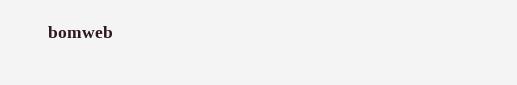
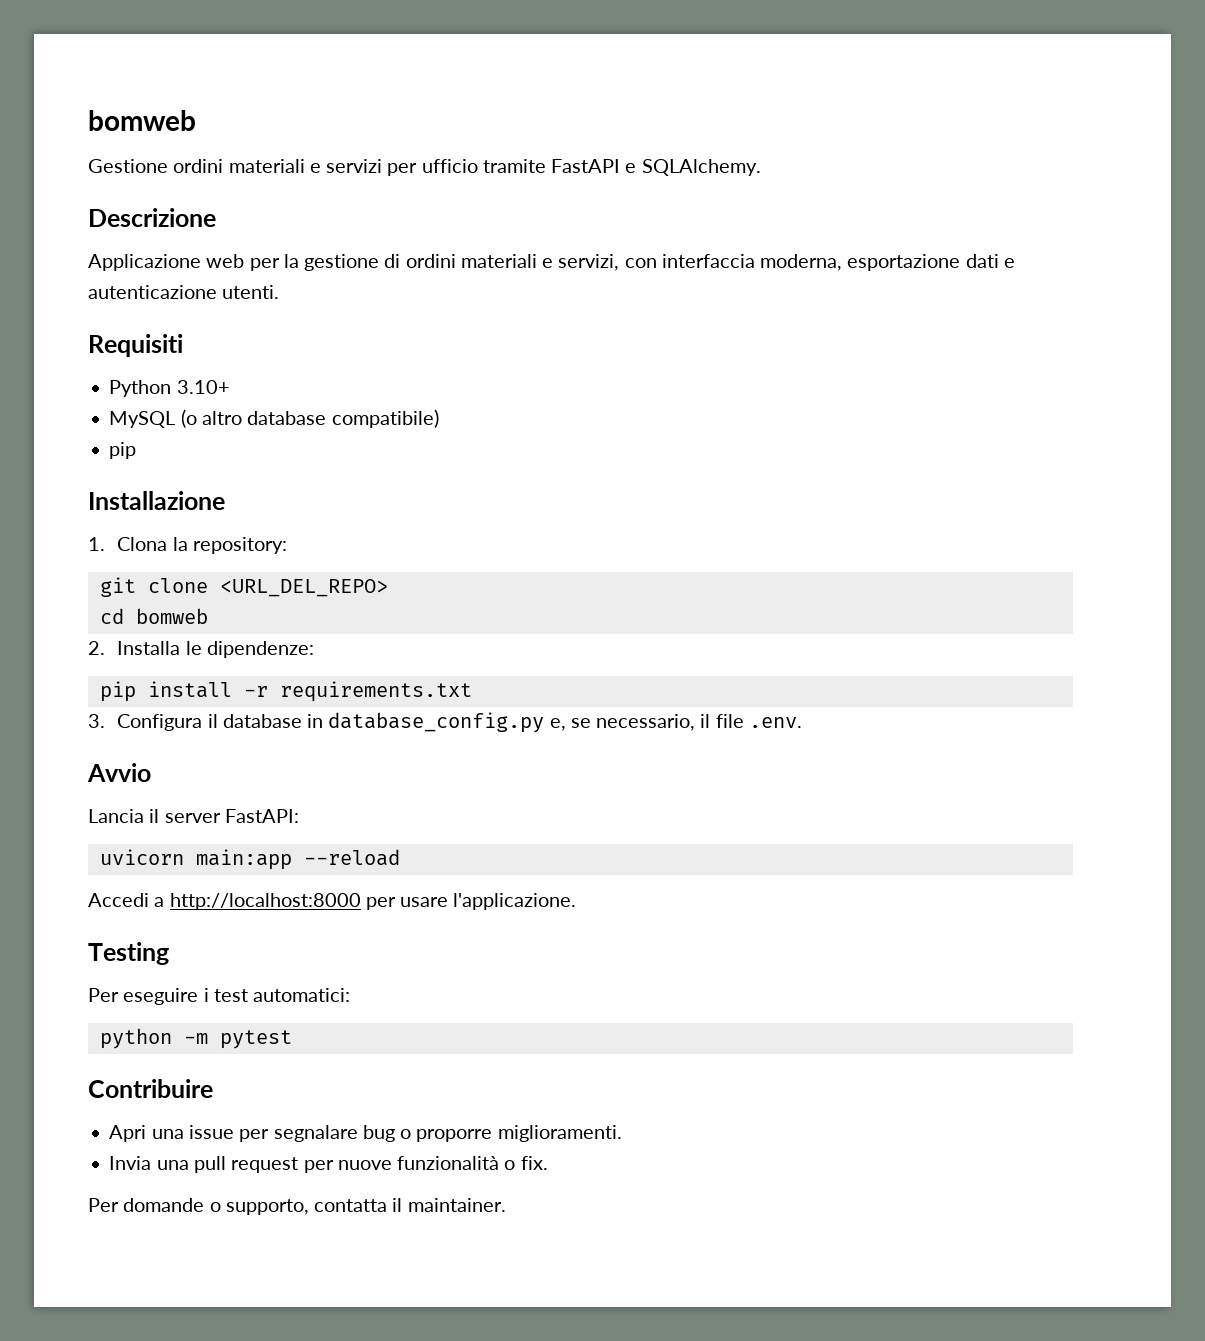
[48,26,113,38] bomweb -> [88,110,196,131] [88,159,761,176] [88,208,216,227] [88,254,1015,271] [88,285,280,299] [88,334,183,357] [109,380,230,397] [109,409,439,428] [109,442,137,459] [88,491,225,510] [88,537,287,554] [99,577,388,597] [99,608,208,624] [88,641,314,658] [99,681,472,702] [88,712,802,733] [87,763,151,782] [88,809,299,823] [99,849,400,870] [88,893,577,910] [88,942,169,965] [88,988,351,1005] [99,1028,292,1049] [88,1079,213,1098] [109,1125,622,1142] [109,1156,548,1173] [88,1198,506,1215] bomweb // Gestione ordini materiali e servizi per ufficio tramite FastAPI e SQLAlchemy. // Descrizione // Applicazione web per la gestione di ordini materiali e servizi, con interfaccia moderna, esportazione dati e autenticazione utenti. // Requisiti // Python 3.10+ // MySQL (o altro database compatibile) // pip // Installazione // 1. Clona la repository: // git clone <URL_DEL_REPO> // cd bomweb // 2. Installa le dipendenze: // pip install -r requirements.txt // 3. Configura il database in database_config.py e, se necessario, il file .env. // Avvio // Lancia il server FastAPI: // uvicorn main:app --reload // Accedi a http://localhost:8000 per usare l'applicazione. // Testing // Per eseguire i test automatici: // python -m pytest // Contribuire // Apri una issue per segnalare bug o proporre miglioramenti. // Invia una pull request per nuove funzionalità o fix. // Per domande o supporto, contatta il maintainer.

